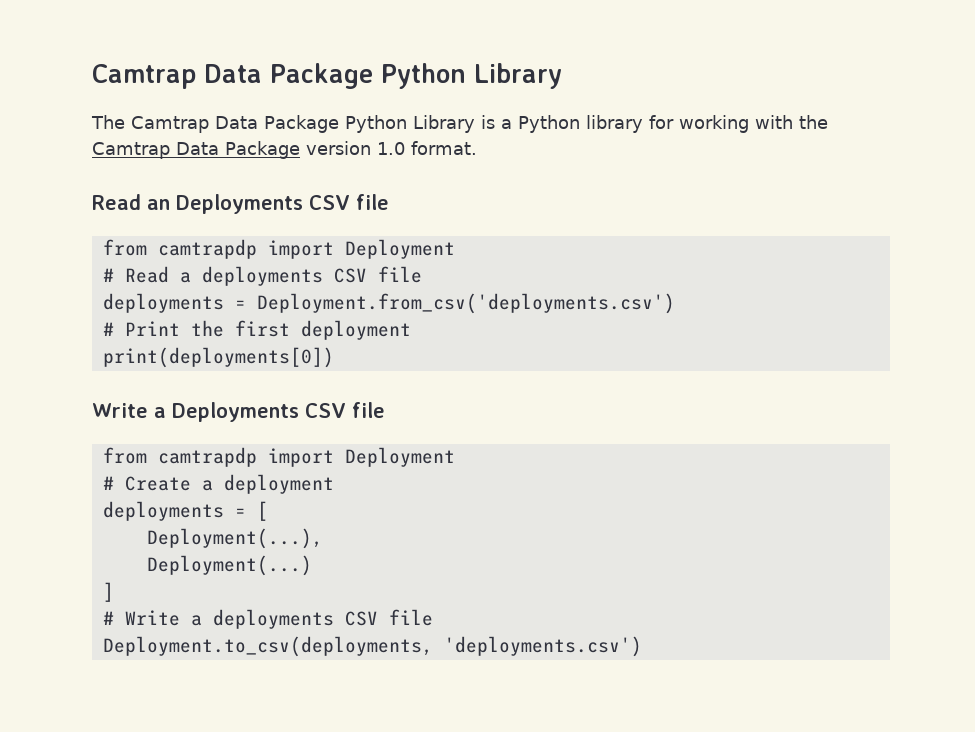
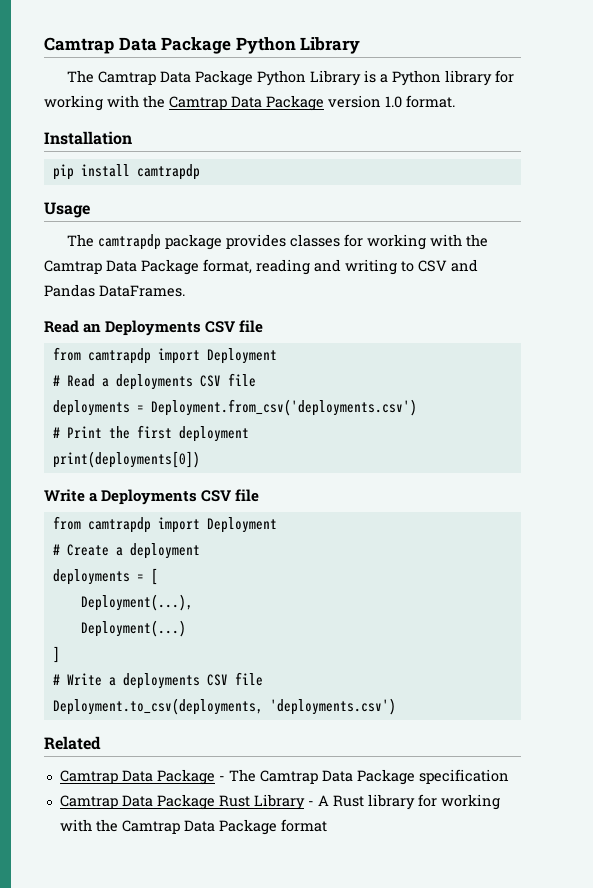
(477, 148) none -> [44,131,132,145] [52,164,200,180] [44,202,90,218] [66,234,488,250] [44,259,478,275] [44,284,185,297] // Installation // pip install camtrapdp // Usage // The camtrapdp package provides classes for working with the Camtrap Data Package format, reading and writing to CSV and Pandas DataFrames.
(642, 646) none -> [44,736,101,750] [59,769,509,785] [59,794,500,810] [59,819,327,835] // Related // Camtrap Data Package - The Camtrap Data Package specification // Camtrap Data Package Rust Library - A Rust library for working with the Camtrap Data Package format

